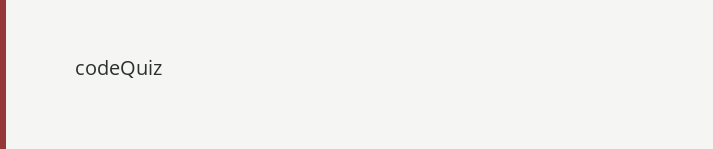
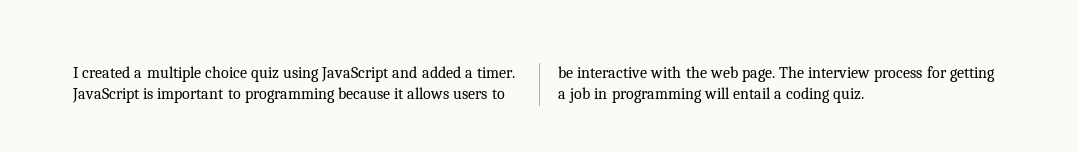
[75,59,162,78] codeQuiz -> [73,66,516,82] [72,87,505,103] [558,66,995,82] [558,87,865,103] I created a multiple choice quiz using JavaScript and added a timer. JavaScript is important to programming because it allows users to be interactive with the web page. The interview process for getting a job in programming will entail a coding quiz.

